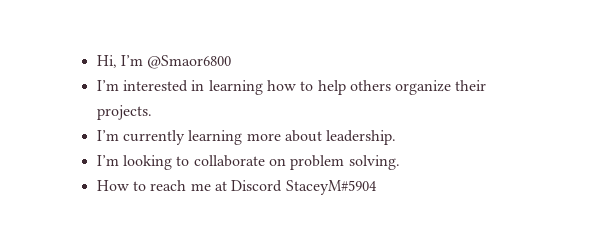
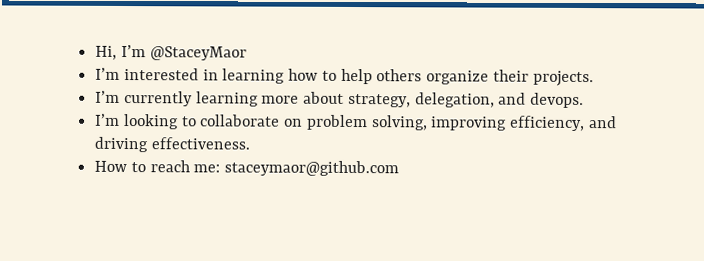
[147,55,232,69] @Smaor6800 -> [149,46,247,61] @StaceyMaor
[326,130,397,145] leadership. -> [347,92,585,109] strategy, delegation, and devops.
[348,155,400,170] solving. -> [371,115,617,132] [94,136,250,153] solving, improving efficiency, and driving effectiveness.
[190,180,377,195] me at Discord StaceyM#5904 -> [193,160,400,177] me: staceymaor@github.com

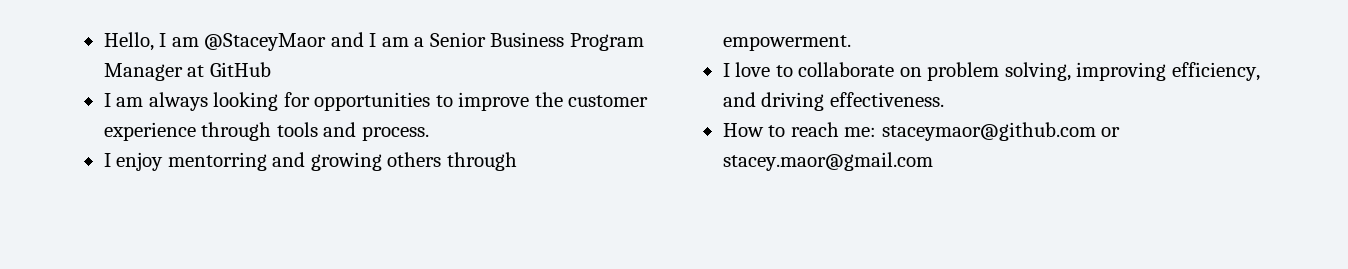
[95,44,247,61] [95,67,594,87] [95,90,585,109] [95,113,179,130] Hi, I’m @StaceyMaor // I’m interested in learning how to help others organize their projects. // I’m currently learning more about strategy, delegation, and devops. // I’m looking -> [103,32,644,51] [103,62,271,81] [103,92,649,111] [103,122,429,141] [103,152,517,171] [722,35,851,51] [722,62,771,77] Hello, I am @StaceyMaor and I am a Senior Business Program Manager at GitHub // I am always looking for opportunities to improve the customer experience through tools and process. // I enjoy mentorring and growing others through empowerment. // I love
(400, 168) none -> [1101,127,1121,137] [722,152,933,171] or stacey.maor@gmail.com

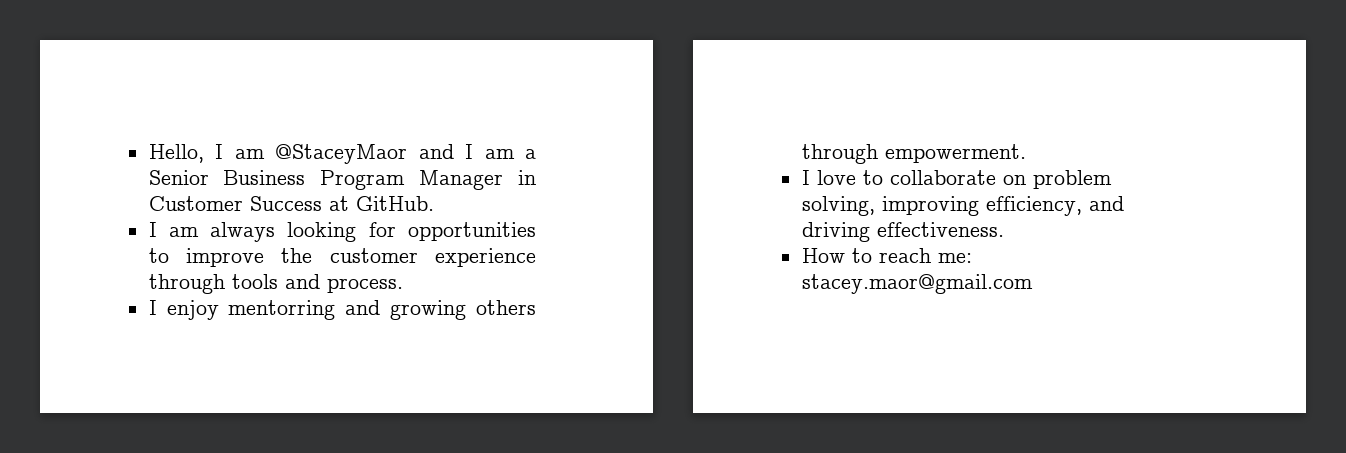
[187,62,271,77] at GitHub -> [518,170,536,185] [148,196,434,211] in Customer Success at GitHub.
[881,122,1121,141] staceymaor@github.com or -> (972, 258) none

